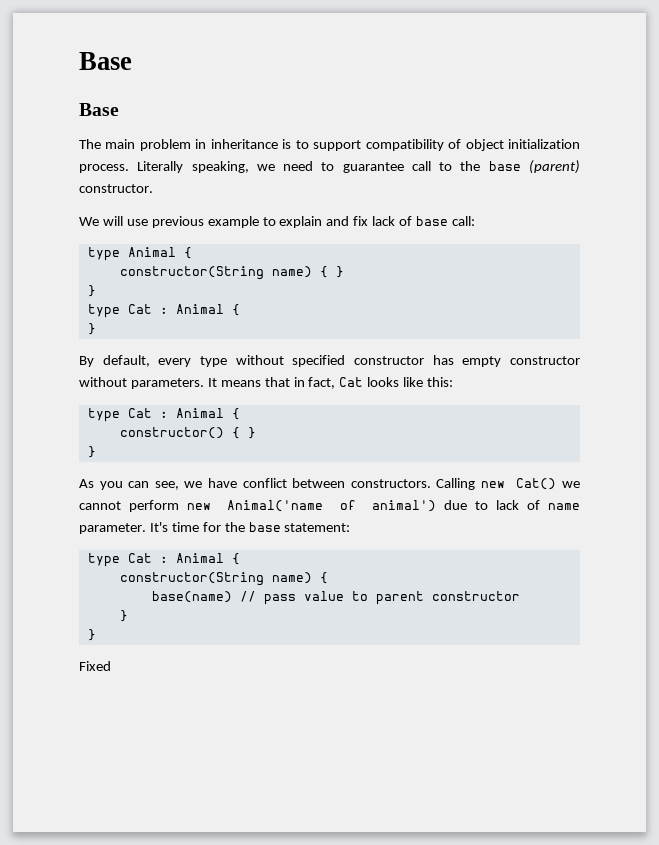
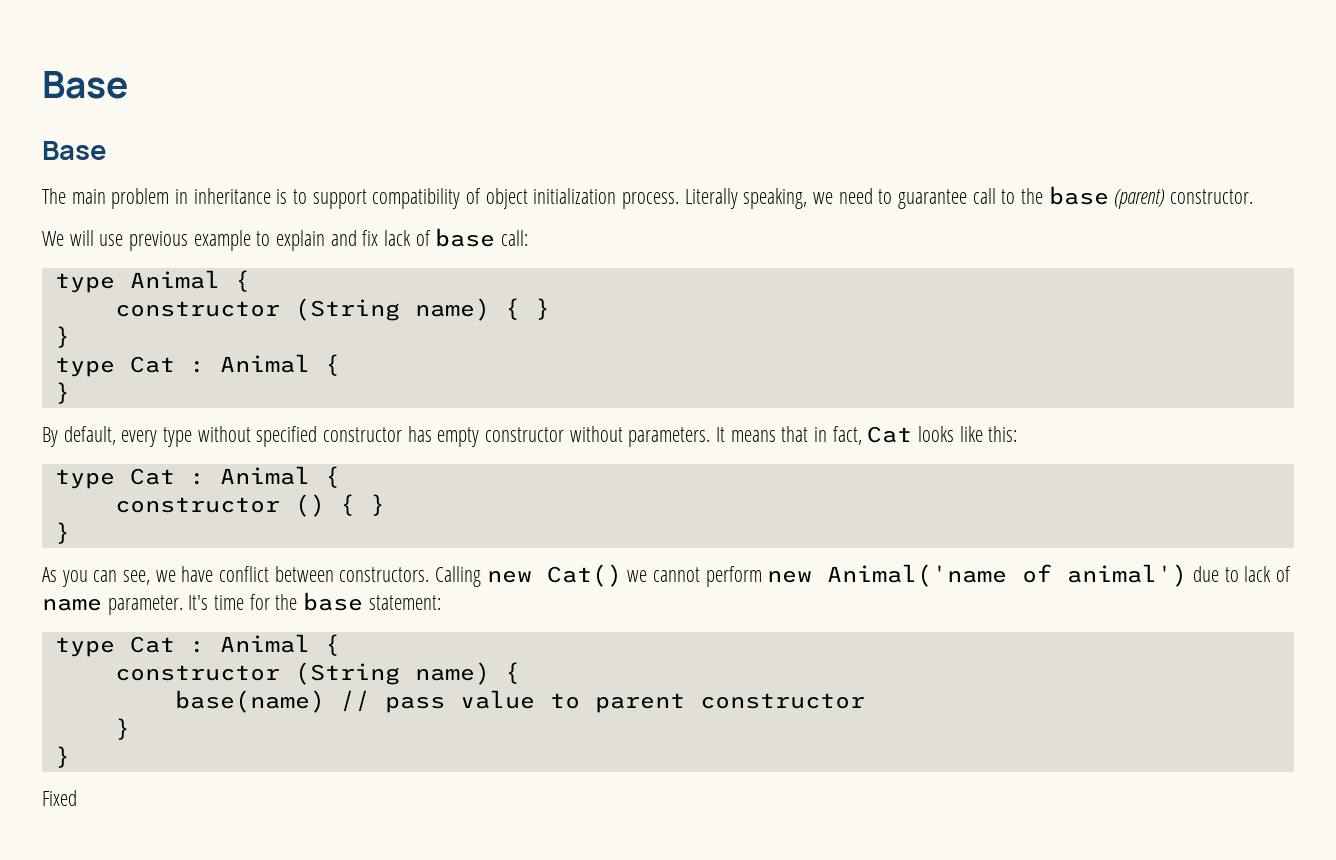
[119,266,264,280] constructor(String -> [114,298,400,321] constructor (String
[119,427,224,439] constructor() -> [114,494,325,517] constructor ()
[119,572,264,586] constructor(String -> [114,662,400,685] constructor (String

